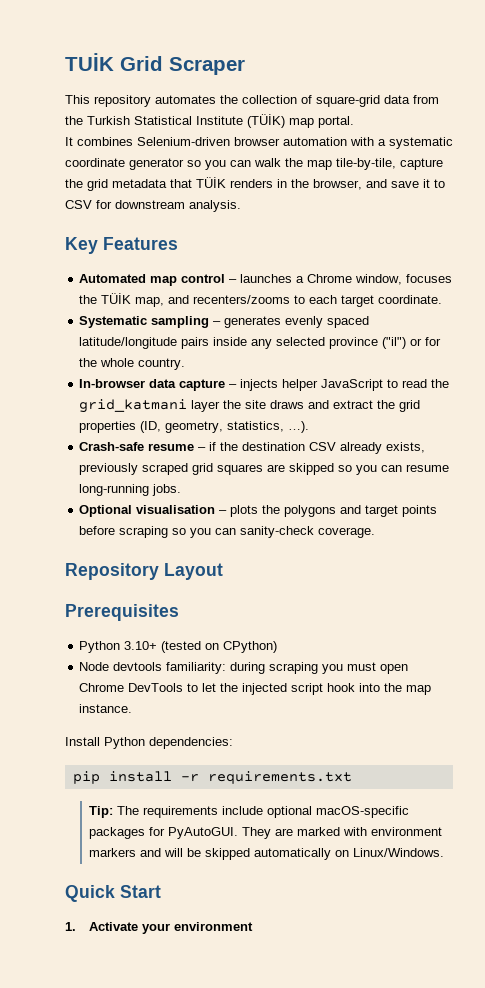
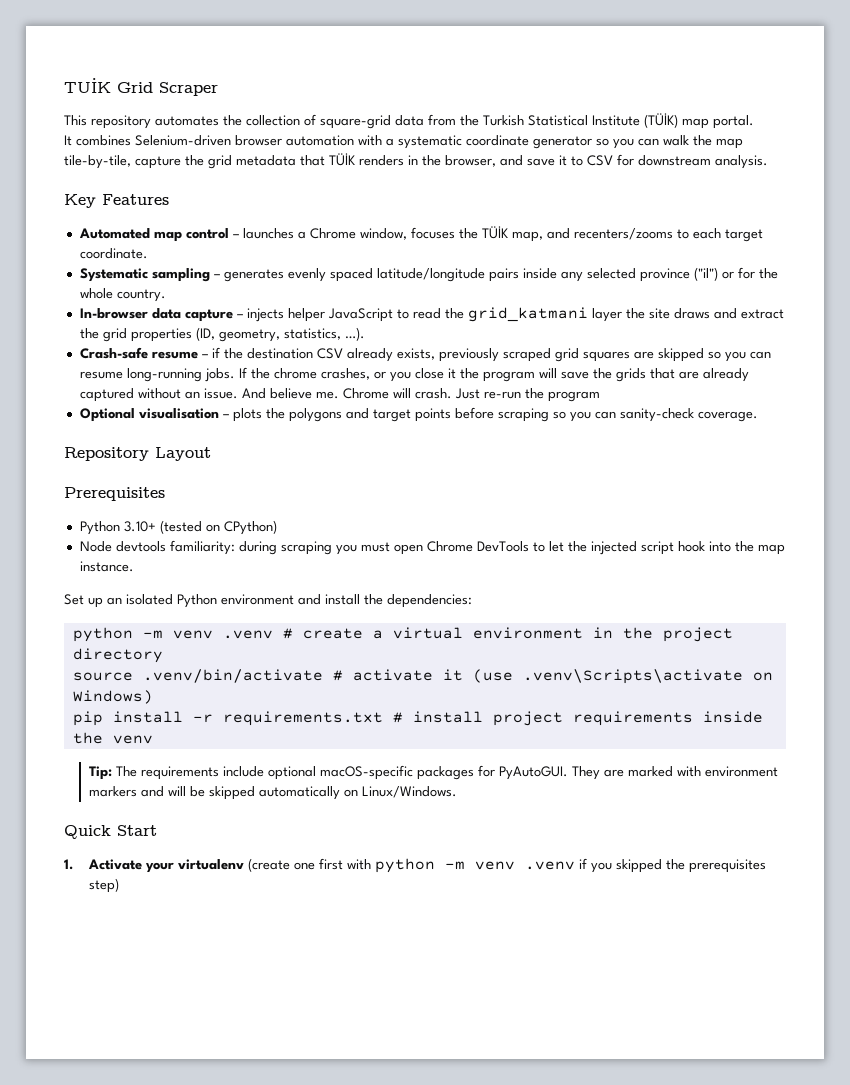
(182, 490) none -> [238,367,749,382] [79,388,600,402] If the chrome crashes, or you close it the program will save the grids that are already captured without an issue. And believe me. Chrome will crash. Just re-run the program
[65,737,233,749] [72,771,352,784] Install Python dependencies: // pip install -r requirements.txt -> [64,594,472,608] [72,627,733,642] [72,648,163,663] [72,669,773,684] [72,690,153,704] [72,711,763,726] [72,732,153,744] Set up an isolated Python environment and install the dependencies: // python -m venv .venv # create a virtual environment in the project directory // source .venv/bin/activate # activate it (use .venv\Scripts\activate on Windows) // pip install -r requirements.txt # install project requirements inside the venv
[174,922,254,931] environment -> [177,858,766,873] [88,878,119,893] virtualenv (create one first with python -m venv .venv if you skipped the prerequisites step)

